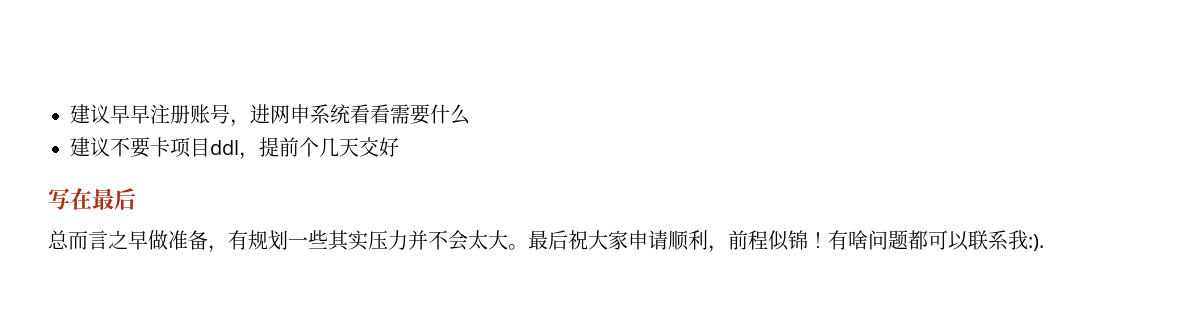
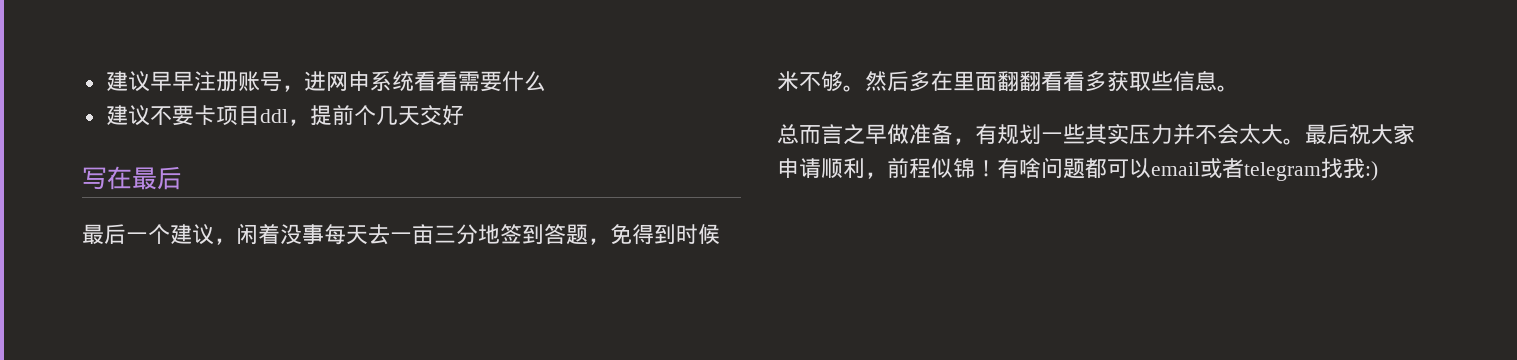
(136, 199) none -> [82,223,720,245] [777,70,1239,92] // 最后一个建议，闲着没事每天去一亩三分地签到答题，免得到时候米不够。然后多在里面翻翻看看多获取些信息。
[968,230,1044,251] 联系我:). -> [1151,158,1378,181] email或者telegram找我:)

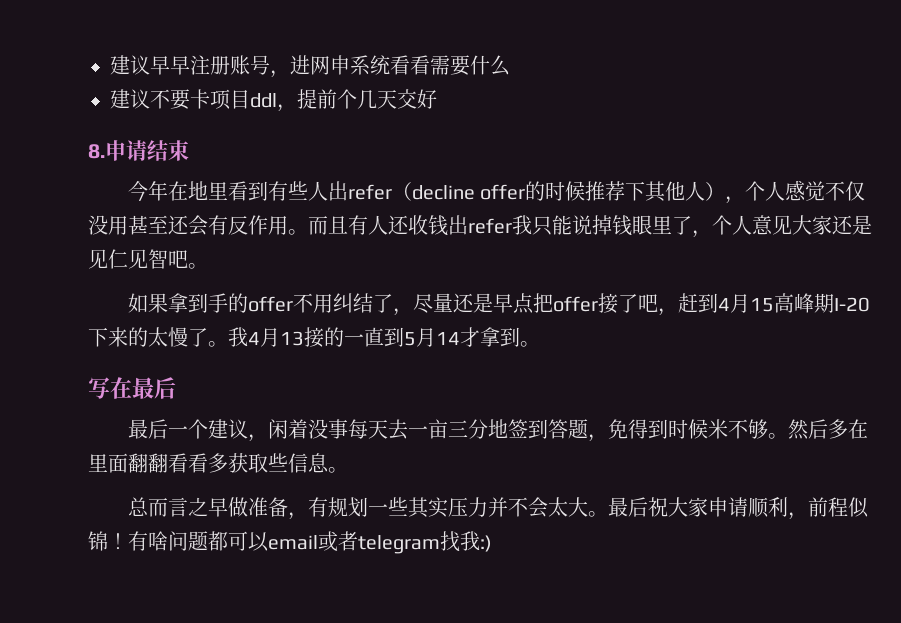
(464, 115) none -> [88,140,189,161] [127,180,866,204] [88,215,872,238] [88,249,208,269] [127,293,870,316] [88,327,540,348] // 8.申请结束 // 今年在地里看到有些人出refer（decline offer的时候推荐下其他人），个人感觉不仅没用甚至还会有反作用。而且有人还收钱出refer我只能说掉钱眼里了，个人意见大家还是见仁见智吧。 // 如果拿到手的offer不用纠结了，尽量还是早点把offer接了吧，赶到4月15高峰期I-20下来的太慢了。我4月13接的一直到5月14才拿到。

